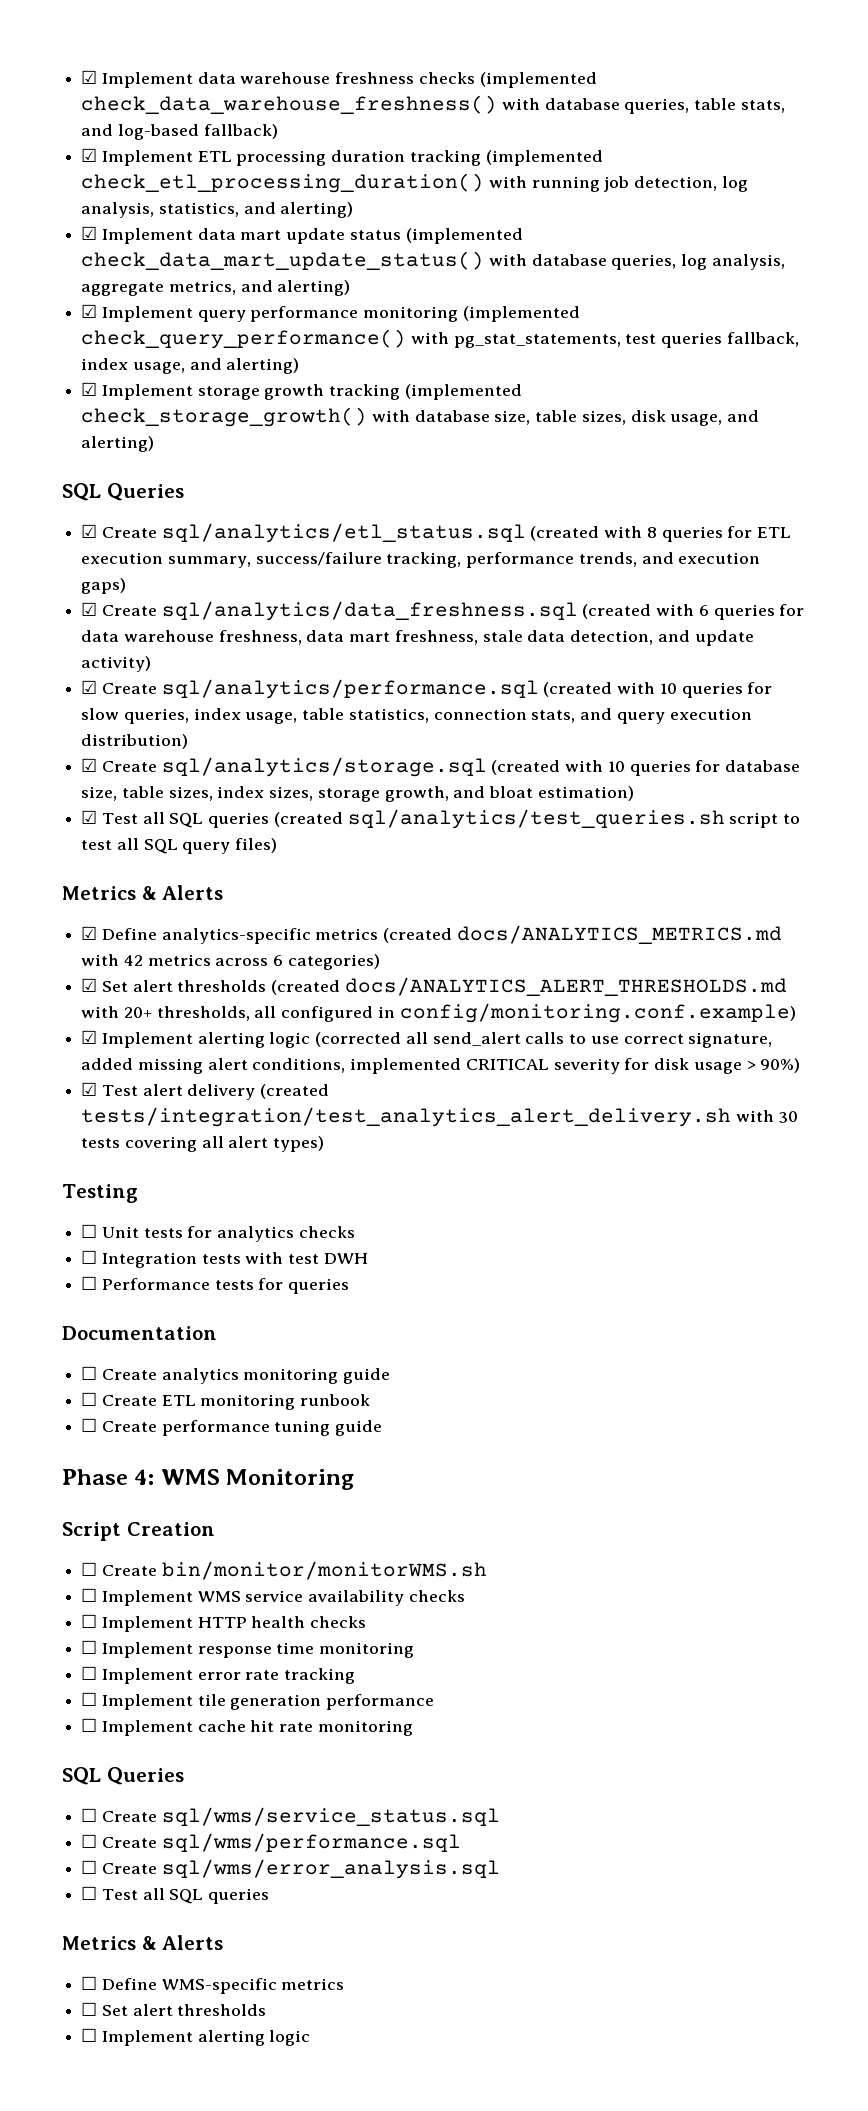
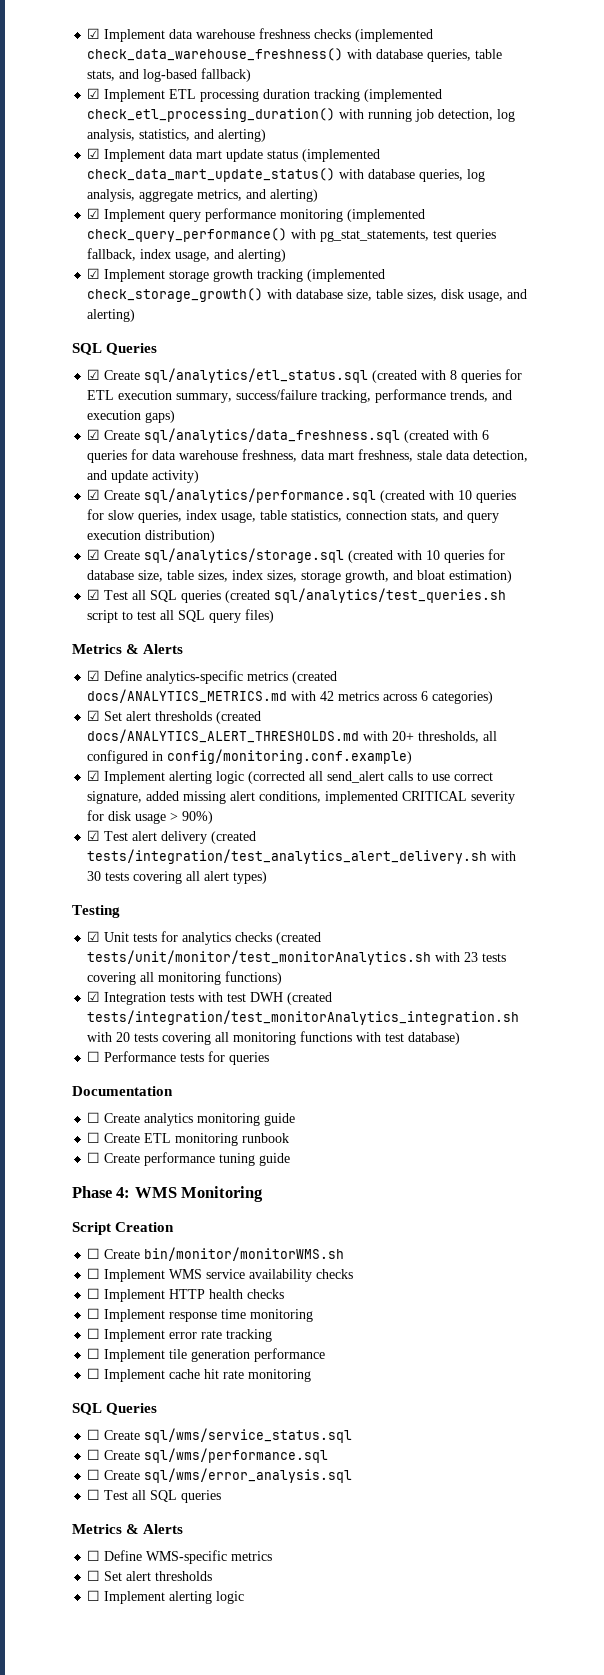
[81,1224,98,1238] ☐ -> [87,931,101,942] ☑
[81,1250,98,1264] // ☐ -> [276,932,322,945] [87,950,507,965] [87,971,283,985] [87,991,101,1002] (created tests/unit/monitor/test_monitorAnalytics.sh with 23 tests covering all monitoring functions) // ☑
(368, 1258) none -> [287,992,333,1005] [87,1010,520,1025] [87,1031,461,1045] (created tests/integration/test_monitorAnalytics_integration.sh with 20 tests covering all monitoring functions with test database)

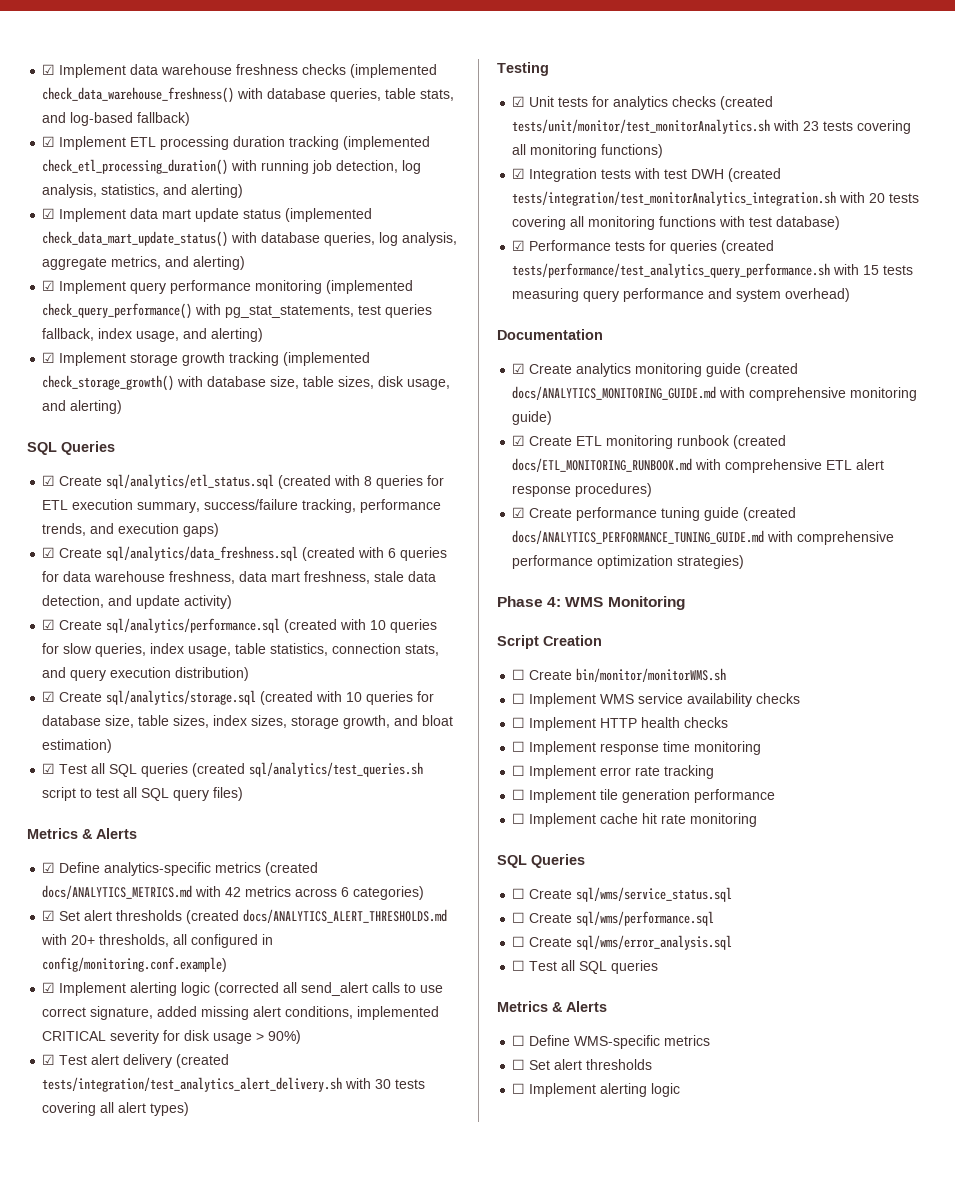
[87,1051,101,1062] ☐ -> [512,240,526,251] ☑
(270, 1058) none -> [721,240,775,254] [512,263,914,278] [512,288,851,302] (created tests/performance/test_analytics_query_performance.sh with 15 tests measuring query performance and system overhead)
[87,1112,101,1123] ☐ -> [512,363,526,374] ☑
[87,1132,290,1146] [87,1152,291,1166] // ☐ Create ETL monitoring runbook // ☐ Create performance tuning guide -> [745,363,799,377] [512,386,918,401] [512,411,553,425] [512,435,787,449] [512,458,885,473] [512,483,653,497] [512,507,797,521] [512,530,895,545] [512,555,745,569] (created docs/ANALYTICS_MONITORING_GUIDE.md with comprehensive monitoring guide) // ☑ Create ETL monitoring runbook (created docs/ETL_MONITORING_RUNBOOK.md with comprehensive ETL alert response procedures) // ☑ Create performance tuning guide (created docs/ANALYTICS_PERFORMANCE_TUNING_GUIDE.md with comprehensive performance optimization strategies)

